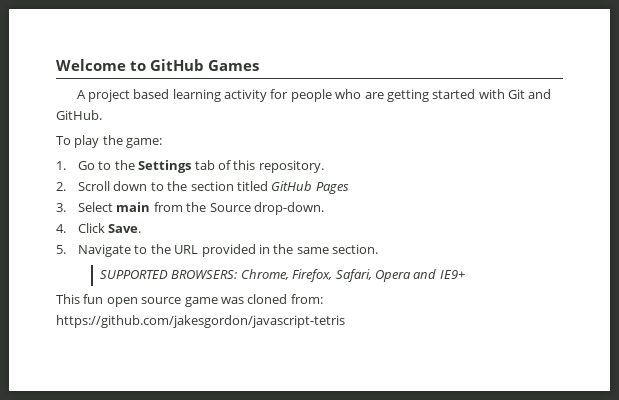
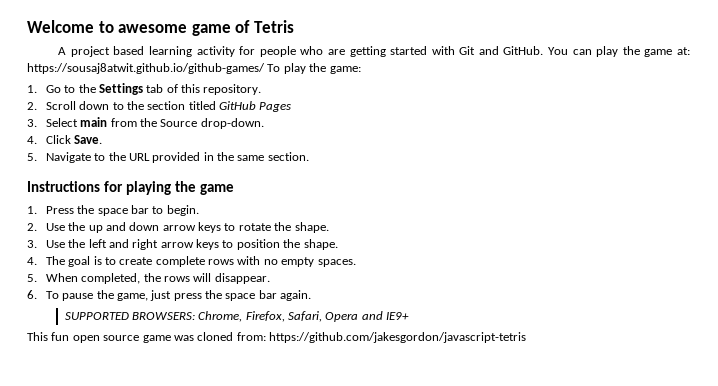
[150,59,259,71] GitHub Games -> [118,20,294,36] awesome game of Tetris
(102, 115) // -> [548,46,690,57] [27,63,265,74] You can play the game at: https://sousaj8atwit.github.io/github-games/
(379, 249) none -> [27,181,234,195] [27,205,199,216] [27,222,329,233] [27,239,338,250] [27,256,356,267] [27,273,270,284] [27,290,312,301] // Instructions for playing the game // 1. Press the space bar to begin. // 2. Use the up and down arrow keys to rotate the shape. // 3. Use the left and right arrow keys to position the shape. // 4. The goal is to create complete rows with no empty spaces. // 5. When completed, the rows will disappear. // 6. To pause the game, just press the space bar again.

